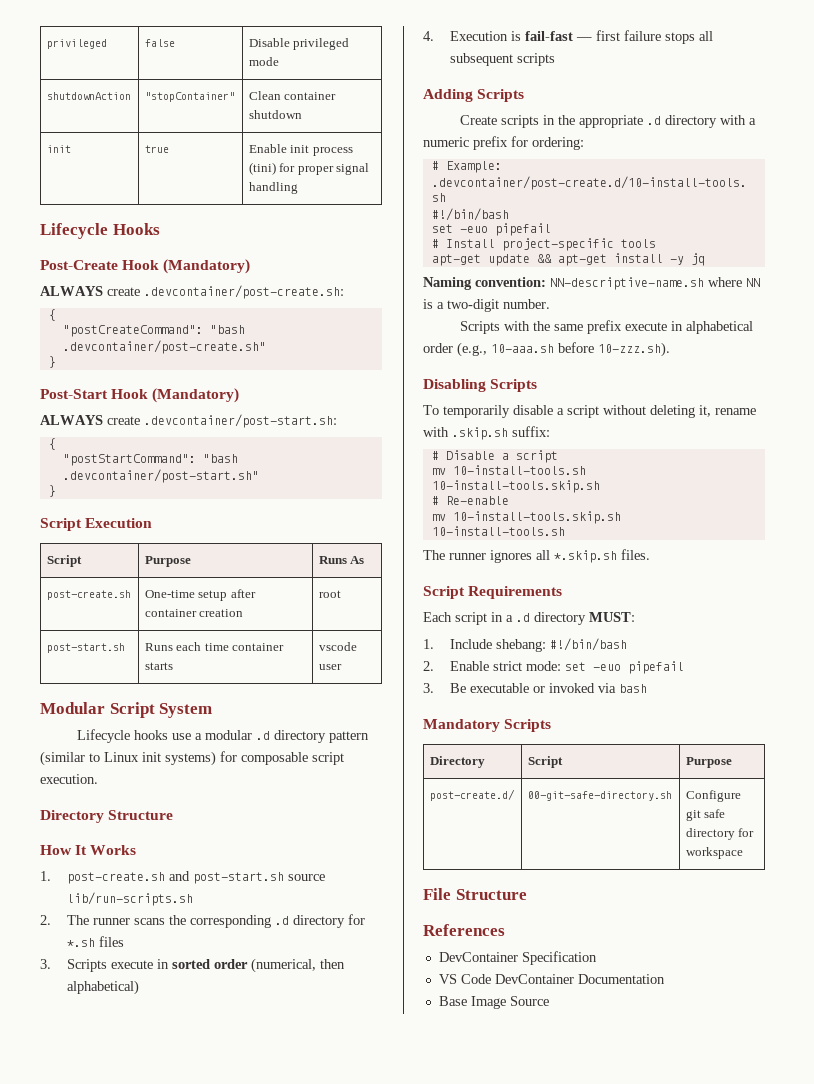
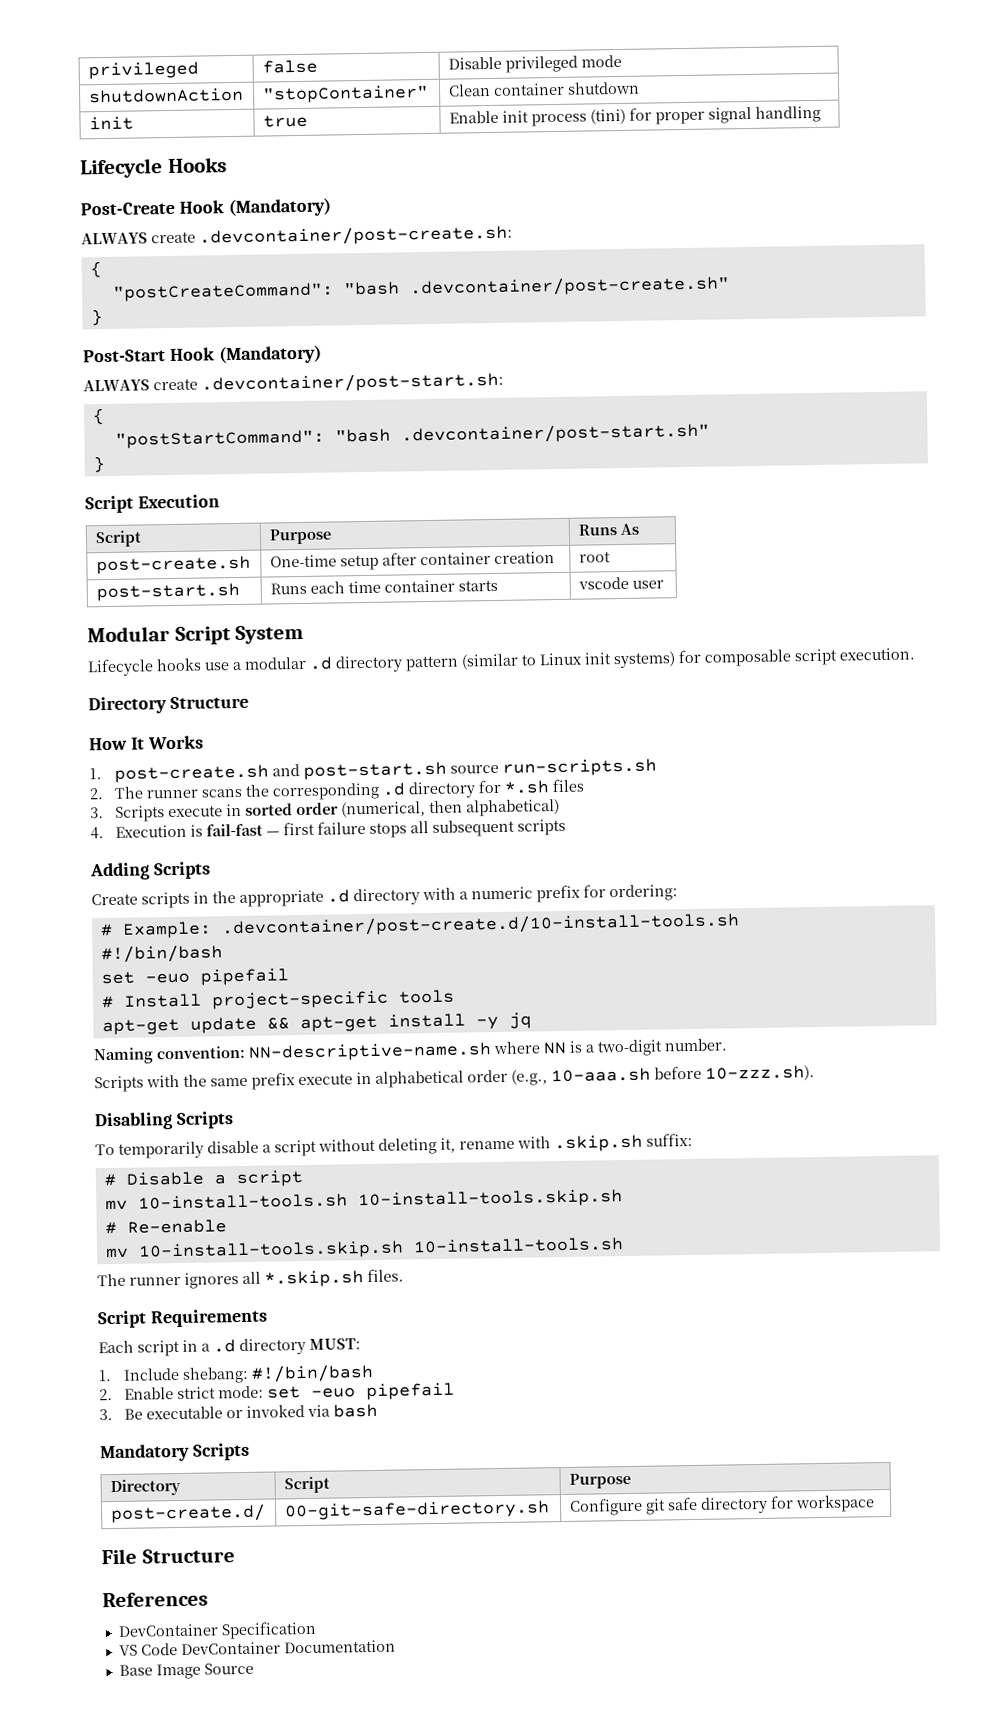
[67,892,194,906] lib/run-scripts.sh -> [501,758,657,777] run-scripts.sh

